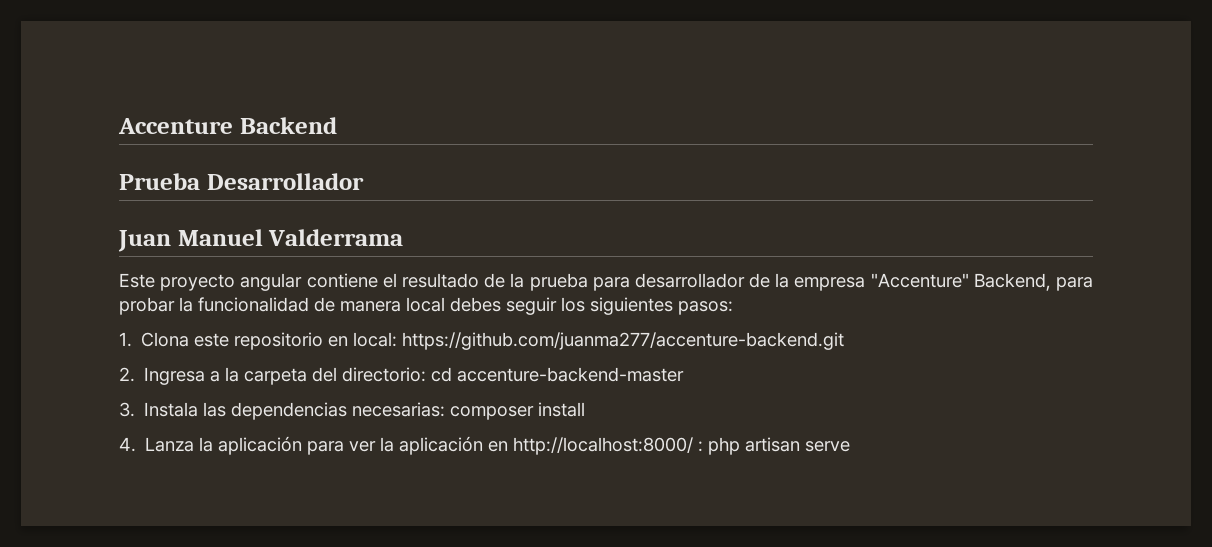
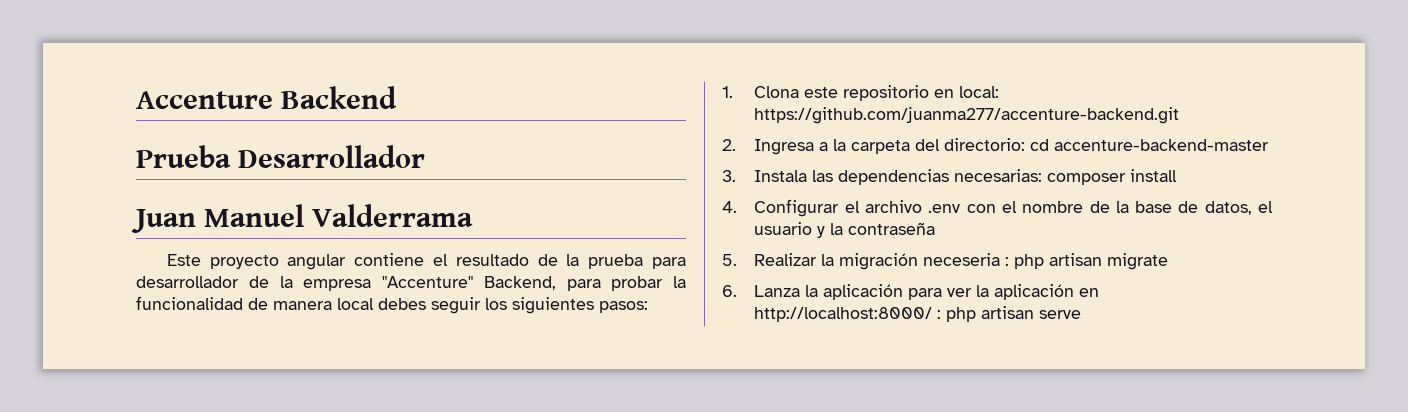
(136, 444) none -> [754,199,1273,217] [754,222,936,238] [722,253,1169,270] [722,285,737,297] Configurar el archivo .env con el nombre de la base de datos, el usuario y la contraseña // 5. Realizar la migración neceseria : php artisan migrate // 6.

